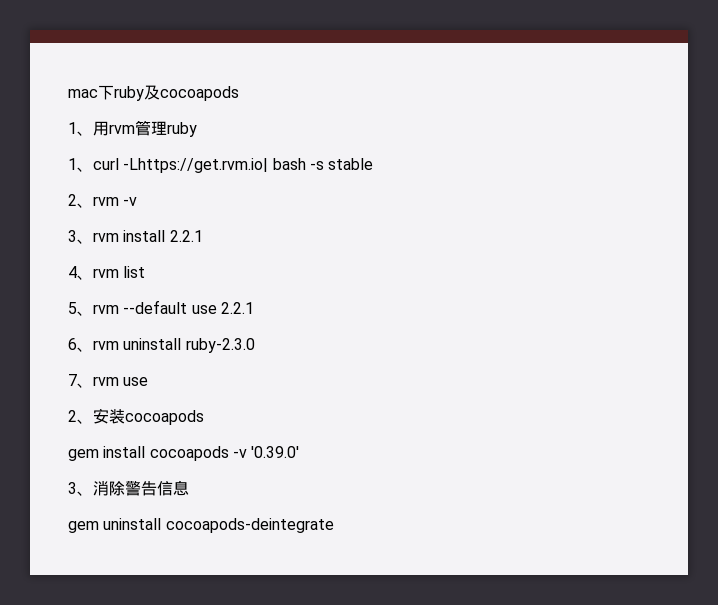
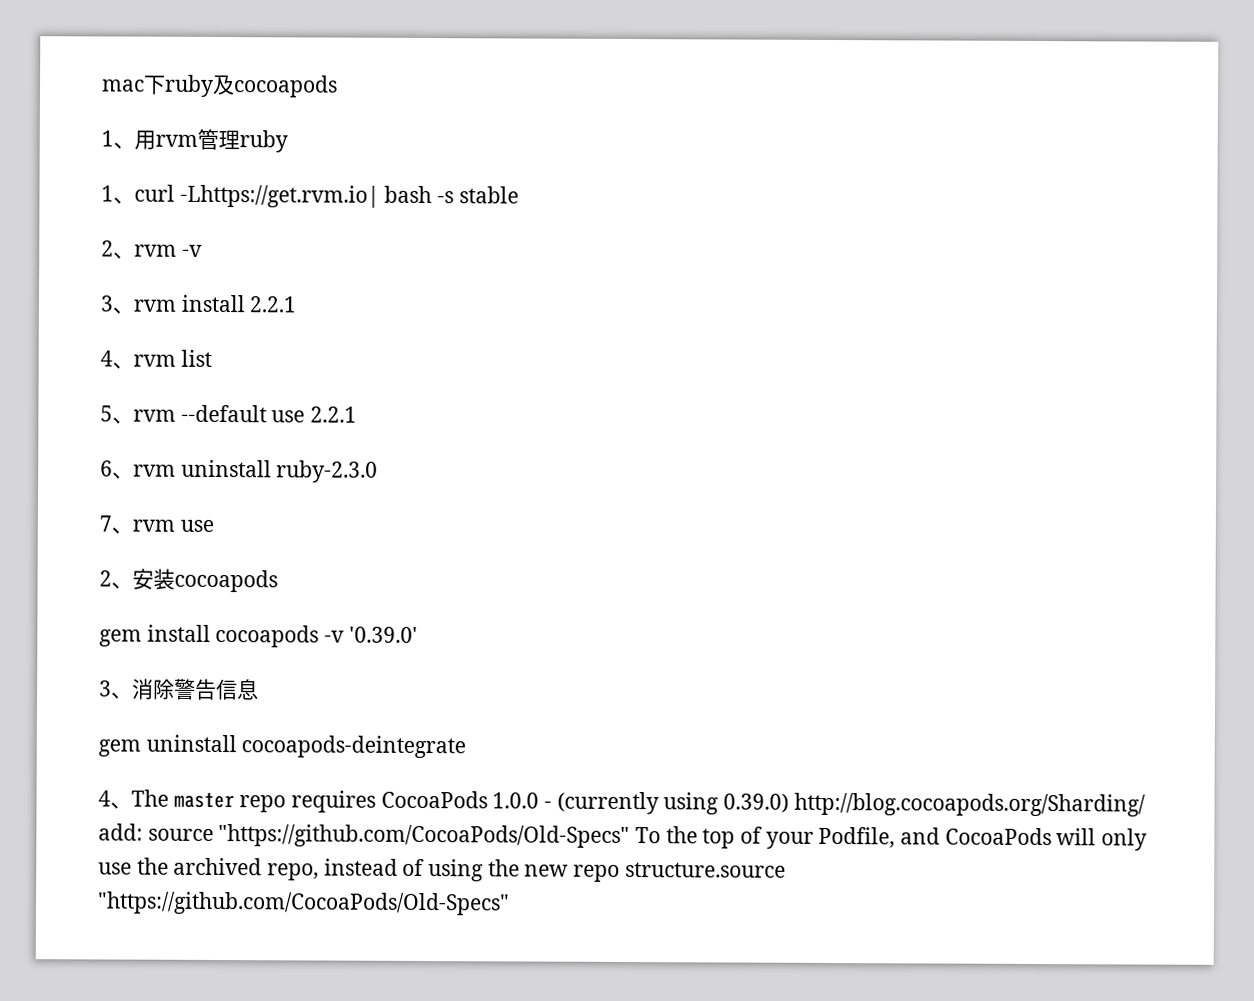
(334, 525) none -> [98,789,1146,817] [98,823,1148,851] [98,857,786,882] [97,891,510,916] // 4、The master repo requires CocoaPods 1.0.0 - (currently using 0.39.0) http://blog.cocoapods.org/Sharding/ add: source "https://github.com/CocoaPods/Old-Specs" To the top of your Podfile, and CocoaPods will only use the archived repo, instead of using the new repo structure.source "https://github.com/CocoaPods/Old-Specs"

